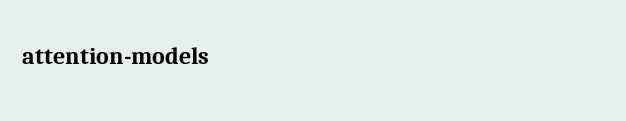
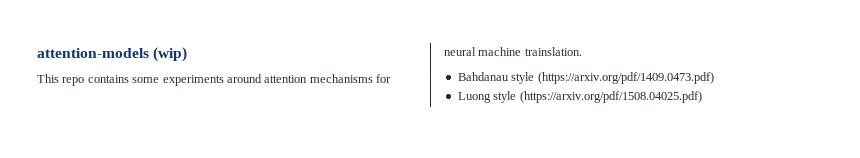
(209, 55) none -> [153,47,188,62] [37,74,391,86] [444,47,582,56] [457,72,714,84] [457,91,702,103] (wip) // This repo contains some experiments around attention mechanisms for neural machine trainslation. // Bahdanau style (https://arxiv.org/pdf/1409.0473.pdf) // Luong style (https://arxiv.org/pdf/1508.04025.pdf)

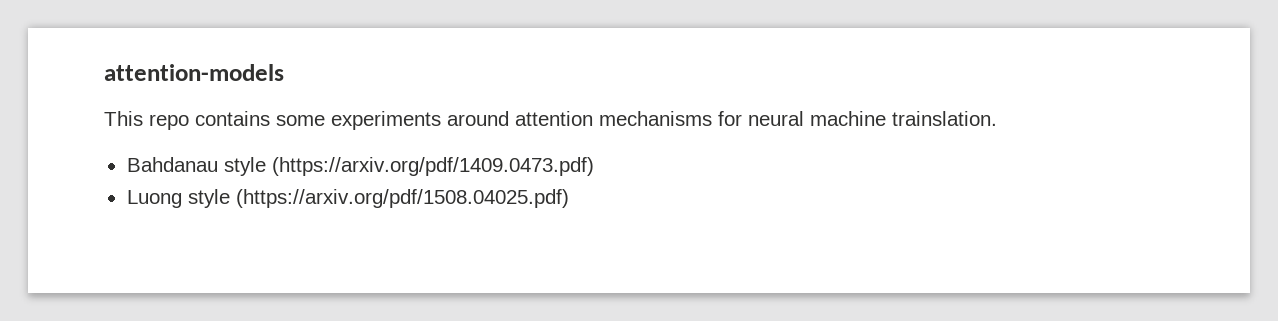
[153,47,188,62] (wip) -> (284, 72) none

